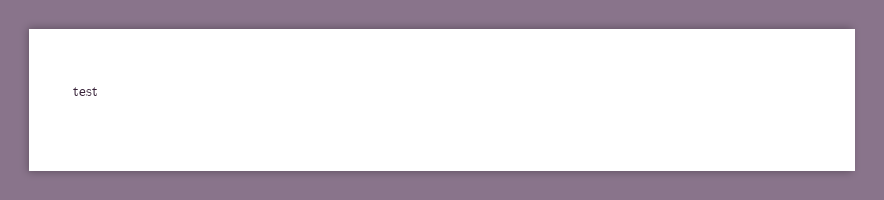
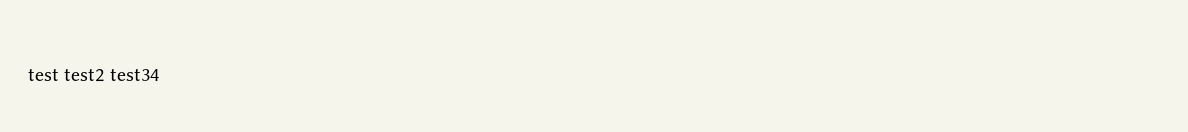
(98, 91) none -> [64,68,159,82] test2 test34

